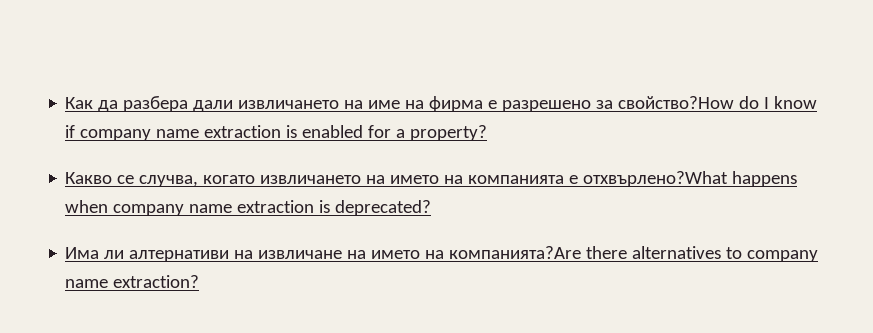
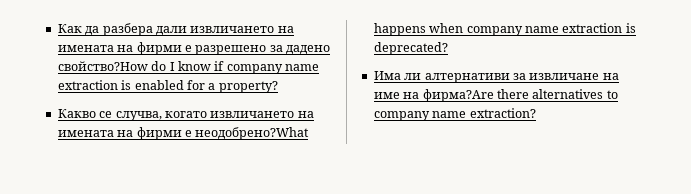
[368,96,484,112] име на фирма -> [57,42,182,55] имената на фирми
(614, 104) none -> [286,45,330,55] дадено
[390,171,729,187] името на компанията е отхвърлено?What -> [57,127,310,140] имената на фирми е неодобрено?What
[234,250,254,259] на -> [512,73,526,80] за
[371,246,582,259] името на компанията?Are -> [373,89,494,102] име на фирма?Are

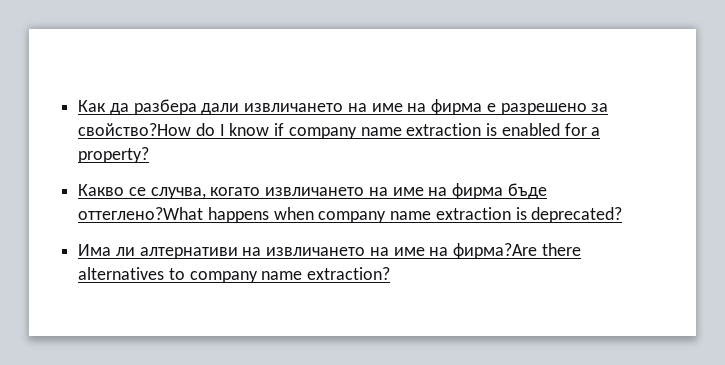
[57,42,182,55] имената на фирми -> [371,99,483,115] име на фирма
[286,45,330,55] дадено -> (609, 107) none
[57,127,310,140] имената на фирми е неодобрено?What -> [392,183,547,199] [78,207,204,220] име на фирма бъде оттеглено?What
[512,73,600,80] за извличане -> [242,247,366,256] на извличането

